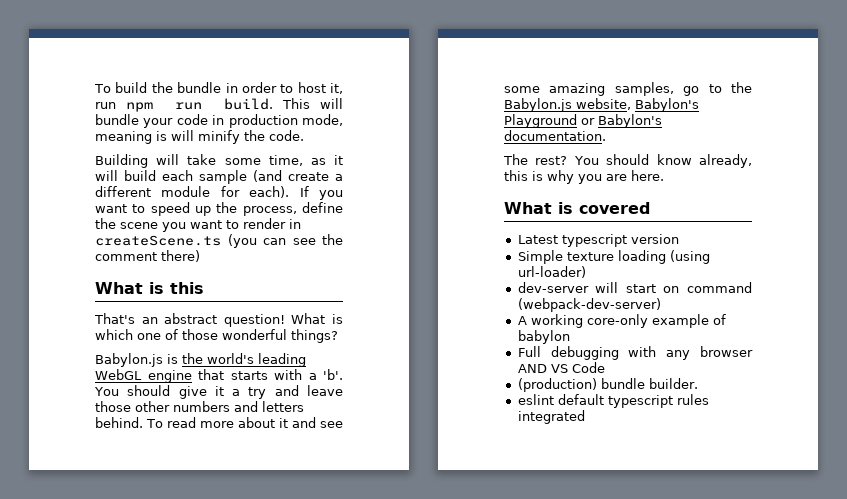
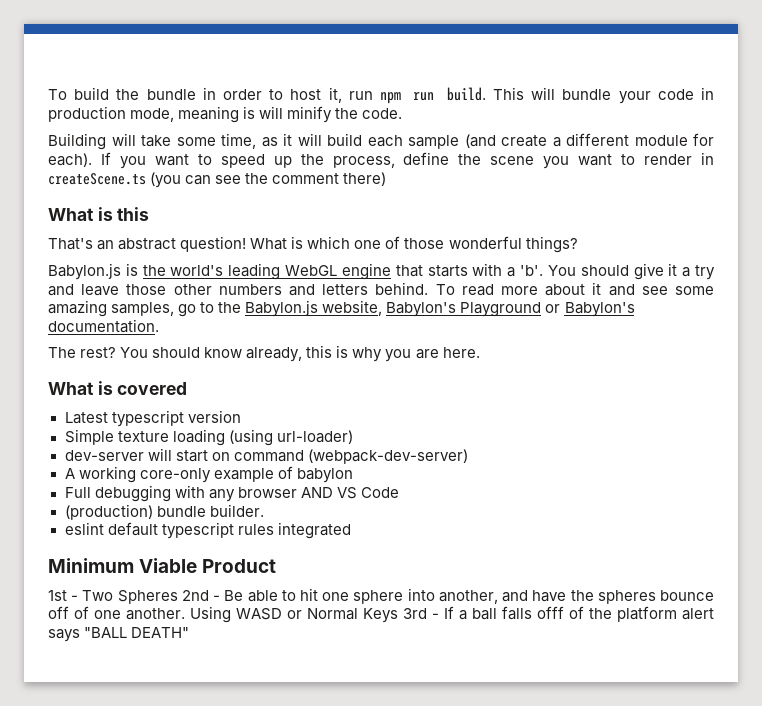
(585, 417) none -> [48,558,277,573] [48,588,714,604] [48,606,714,623] [48,627,190,642] // Minimum Viable Product // 1st - Two Spheres 2nd - Be able to hit one sphere into another, and have the spheres bounce off of one another. Using WASD or Normal Keys 3rd - If a ball falls offf of the platform alert says "BALL DEATH"

